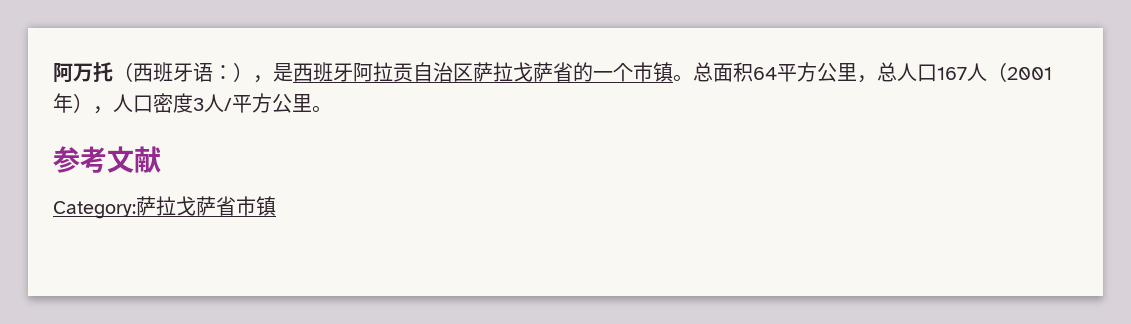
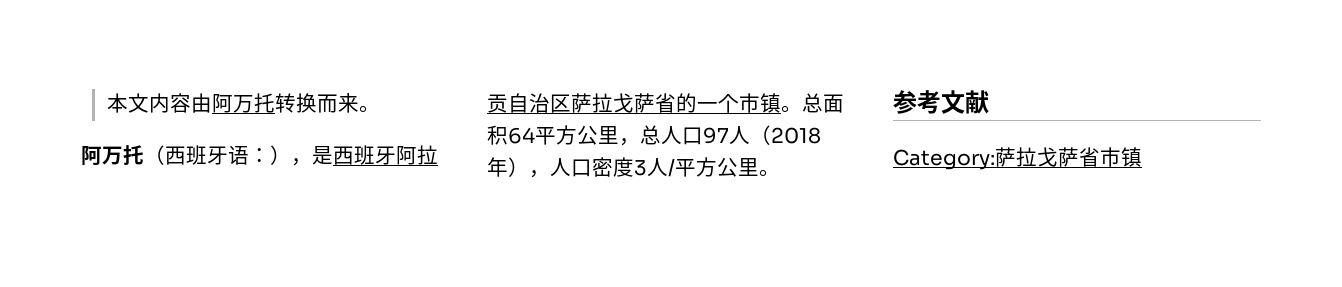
(53, 72) none -> [106,93,380,113] 本文内容由阿万托转换而来。 //
[937,62,1052,82] 167人（2001 -> [703,125,821,145] 97人（2018

